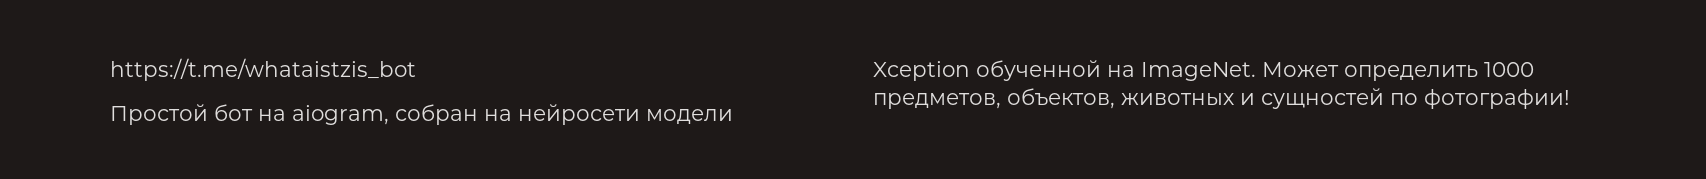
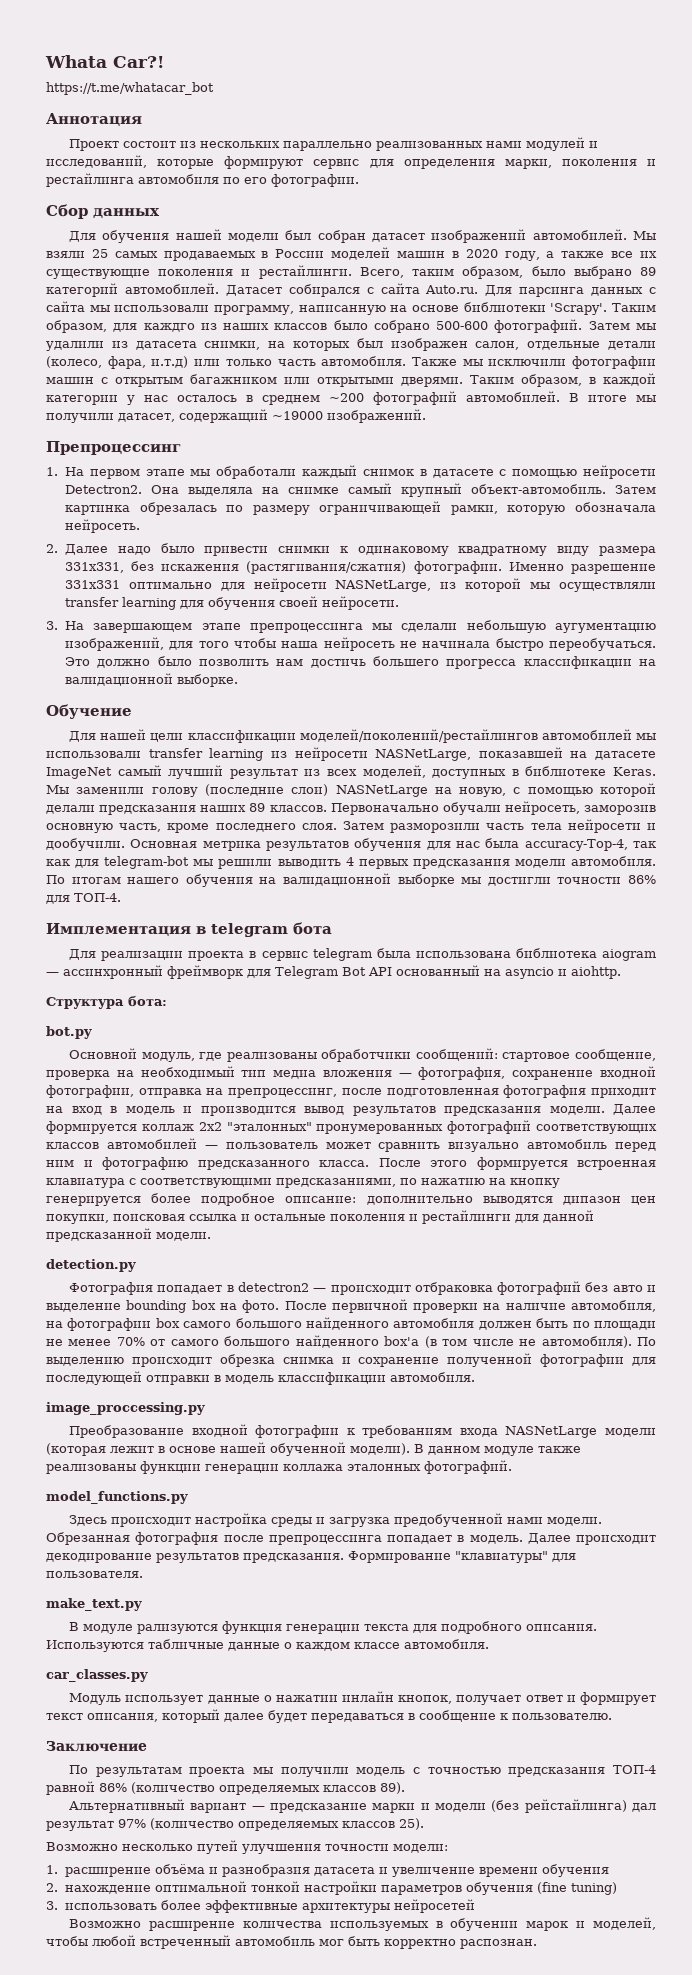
[110,58,416,81] [110,104,733,125] [873,60,1534,81] [873,88,1570,109] https://t.me/whataistzis_bot // Простой бот на aiogram, собран на нейросети модели Xception обученной на ImageNet. Может определить 1000 предметов, объектов, животных и сущностей по фотографии! -> [45,55,164,68] [46,82,214,95] [46,113,142,127] [69,137,599,151] [46,155,656,169] [46,173,359,187] [46,204,160,219] [69,229,656,243] [46,247,657,261] [46,265,656,279] [46,283,656,297] [46,301,656,315] [46,319,656,333] [46,338,656,351] [46,356,656,369] [46,373,656,387] [46,391,656,405] [46,409,426,423] [46,441,181,455] [46,465,656,479] [64,483,656,497] [64,501,656,515] [64,519,140,533] [46,543,657,556] [64,561,656,574] [64,578,656,592] [64,596,399,610] [46,620,656,633] [64,637,657,651] [64,656,656,669] [64,673,238,687] [46,704,132,719] [69,729,657,743] [46,747,656,761] [46,765,657,779] [46,783,656,797] [46,801,656,815] [46,819,656,833] [46,838,657,851] [46,856,657,869] [46,873,657,887] [46,893,121,904] [46,922,332,937] [69,948,656,961] [46,965,621,979] [46,995,167,1009] [46,1026,92,1039] [69,1048,657,1062] [46,1066,656,1080] [46,1085,656,1098] [46,1104,656,1116] [46,1120,657,1134] [46,1138,656,1152] [46,1157,656,1170] [46,1178,560,1188] [46,1193,656,1206] [46,1210,594,1224] [46,1228,211,1242] [46,1259,136,1272] [69,1281,657,1295] [46,1299,656,1313] [46,1317,656,1331] [46,1335,656,1348] [46,1353,656,1367] [46,1371,475,1385] [46,1402,205,1415] [69,1424,657,1438] [46,1442,581,1456] [46,1460,512,1474] [46,1491,188,1504] [69,1513,603,1527] [46,1532,656,1545] [46,1551,576,1563] [46,1571,143,1578] [46,1598,142,1611] [69,1621,598,1634] [46,1639,489,1652] [46,1669,148,1682] [69,1691,656,1705] [46,1709,612,1723] [46,1741,147,1752] [69,1765,656,1777] [46,1781,405,1795] [69,1799,656,1813] [46,1818,424,1831] [46,1840,448,1854] [46,1864,609,1877] [46,1881,617,1895] [46,1899,475,1913] [69,1917,656,1931] [46,1935,537,1949] Whata Car?! // https://t.me/whatacar_bot // Аннотация // Проект состоит из нескольких параллельно реализованных нами модулей и исследований, которые формируют сервис для определения марки, поколения и рестайлинга автомобиля по его фотографии. // Сбор данных // Для обучения нашей модели был собран датасет изображений автомобилей. Мы взяли 25 самых продаваемых в России моделей машин в 2020 году, а также все их существующие поколения и рестайлинги. Всего, таким образом, было выбрано 89 категорий автомобилей. Датасет собирался с сайта Auto.ru. Для парсинга данных с сайта мы использовали программу, написанную на основе библиотеки 'Scrapy'. Таким образом, для каждго из наших классов было собрано 500-600 фотографий. Затем мы удалили из датасета снимки, на которых был изображен салон, отдельные детали (колесо, фара, и.т.д) или только часть автомобиля. Также мы исключили фотографии машин с открытым багажником или открытыми дверями. Таким образом, в каждой категории у нас осталось в среднем ~200 фотографий автомобилей. В итоге мы получили датасет, содержащий ~19000 изображений. // Препроцессинг // 1. На первом этапе мы обработали каждый снимок в датасете с помощью нейросети Detectron2. Она выделяла на снимке самый крупный объект-автомобиль. Затем картинка обрезалась по размеру ограничивающей рамки, которую обозначала нейросеть. // 2. Далее надо было привести снимки к одинаковому квадратному виду размера 331x331, без искажения (растягивания/сжатия) фотографии. Именно разрешение 331x331 оптимально для нейросети NASNetLarge, из которой мы осуществляли transfer learning для обучения своей нейросети. // 3. На завершающем этапе препроцессинга мы сделали небольшую аугументацию изображений, для того чтобы наша нейросеть не начинала быстро переобучаться. Это должно было позволить нам достичь большего прогресса классификации на валидационной выборке. // Обучение // Для нашей цели классификации моделей/поколений/рестайлингов автомобилей мы использовали transfer learning из нейросети NASNetLarge, показавшей на датасете ImageNet самый лучший результат из всех моделей, доступных в библиотеке Keras. Мы заменили голову (последние слои) NASNetLarge на новую, с помощью которой делали предсказания наших 89 классов. Первоначально обучали нейросеть, заморозив основную часть, кроме последнего слоя. Затем разморозили часть тела нейросети и дообучили. Основная метрика результатов обучения для нас была accuracy-Top-4, так как для telegram-bot мы решили выводить 4 первых предсказания модели автомобиля. По итогам нашего обучения на валидационной выборке мы достигли точности 86% для ТОП-4. // Имплементация в telegram бота // Для реализации проекта в сервис telegram была использована библиотека aiogram — ассинхронный фреймворк для Telegram Bot API основанный на asyncio и aiohttp. // Структура бота: // bot.py // Основной модуль, где реализованы обработчики сообщений: стартовое сообщение, проверка на необходимый тип медиа вложения — фотография, сохранение входной фотографии, отправка на препроцессинг, после подготовленная фотография приходит на вход в модель и производится вывод результатов предсказания модели. Далее формируется коллаж 2x2 "эталонных" пронумерованных фотографий соответствующих классов автомобилей — пользователь может сравнить визуально автомобиль перед ним и фотографию предсказанного класса. После этого формируется встроенная клавиатура с соответствующими предсказаниями, по нажатию на кнопку генерируется более подробное описание: дополнительно выводятся дипазон цен покупки, поисковая ссылка и остальные поколения и рестайлинги для данной предсказанной модели. // detection.py // Фотография попадает в detectron2 — происходит отбраковка фотографий без авто и выделение bounding box на фото. После первичной проверки на наличие автомобиля, на фотографии box самого большого найденного автомобиля должен быть по площади не менее 70% от самого большого найденного box'а (в том числе не автомобиля). По выделению происходит обрезка снимка и сохранение полученной фотографии для последующей отправки в модель классификации автомобиля. // image_proccessing.py // Преобразование входной фотографии к требованиям входа NASNetLarge модели (которая лежит в основе нашей обученной модели). В данном модуле также реализованы функции генерации коллажа эталонных фотографий. // model_functions.py // Здесь происходит настройка среды и загрузка предобученной нами модели. Обрезанная фотография после препроцессинга попадает в модель. Далее происходит декодирование результатов предсказания. Формирование "клавиатуры" для пользователя. // make_text.py // В модуле рализуются функция генерации текста для подробного описания. Используются табличные данные о каждом классе автомобиля. // car_classes.py // Модуль использует данные о нажатии инлайн кнопок, получает ответ и формирует текст описания, который далее будет передаваться в сообщение к пользователю. // Заключение // По результатам проекта мы получили модель с точностью предсказания ТОП-4 равной 86% (количество определяемых классов 89). // Альтернативный вариант — предсказание марки и модели (без рейстайлинга) дал результат 97% (количество определяемых классов 25). // Возможно несколько путей улучшения точности модели: // 1. расширение объёма и разнобразия датасета и увеличение времени обучения // 2. нахождение оптимальной тонкой настройки параметров обучения (fine tuning) // 3. использовать более эффективные архитектуры нейросетей // Возможно расширение количества используемых в обучении марок и моделей, чтобы любой встреченный автомобиль мог быть корректно распознан.

